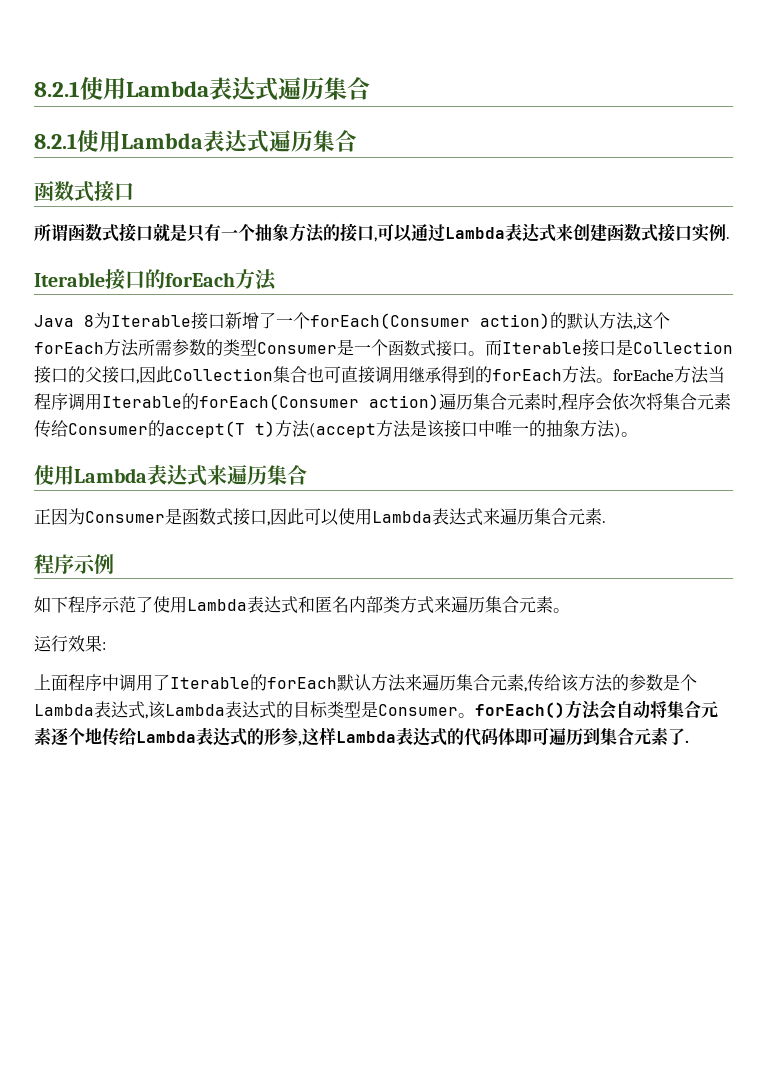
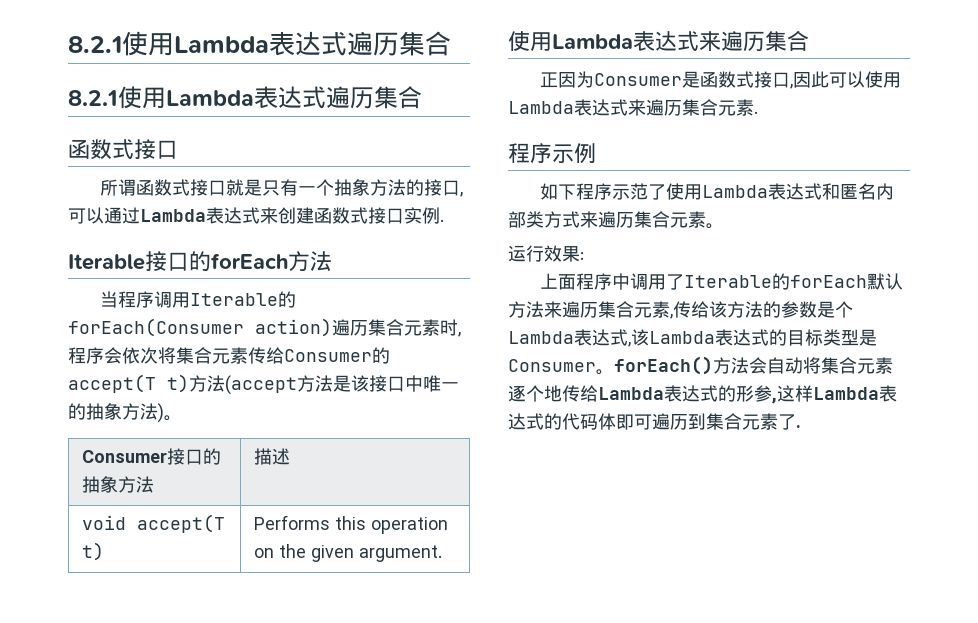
[34,312,670,330] [34,339,733,357] [34,366,709,384] Java 8为Iterable接口新增了一个forEach(Consumer action)的默认方法,这个forEach方法所需参数的类型Consumer是一个函数式接口。而Iterable接口是Collection接口的父接口,因此Collection集合也可直接调用继承得到的forEach方法。forEache方法 -> (332, 261) none
(638, 434) none -> [82,448,222,465] [82,476,155,493] [254,448,291,465] [82,514,226,533] [82,542,105,561] [254,515,449,534] [254,544,443,562] // Consumer接口的抽象方法 | 描述 // void accept(T t) | Performs this operation on the given argument.

